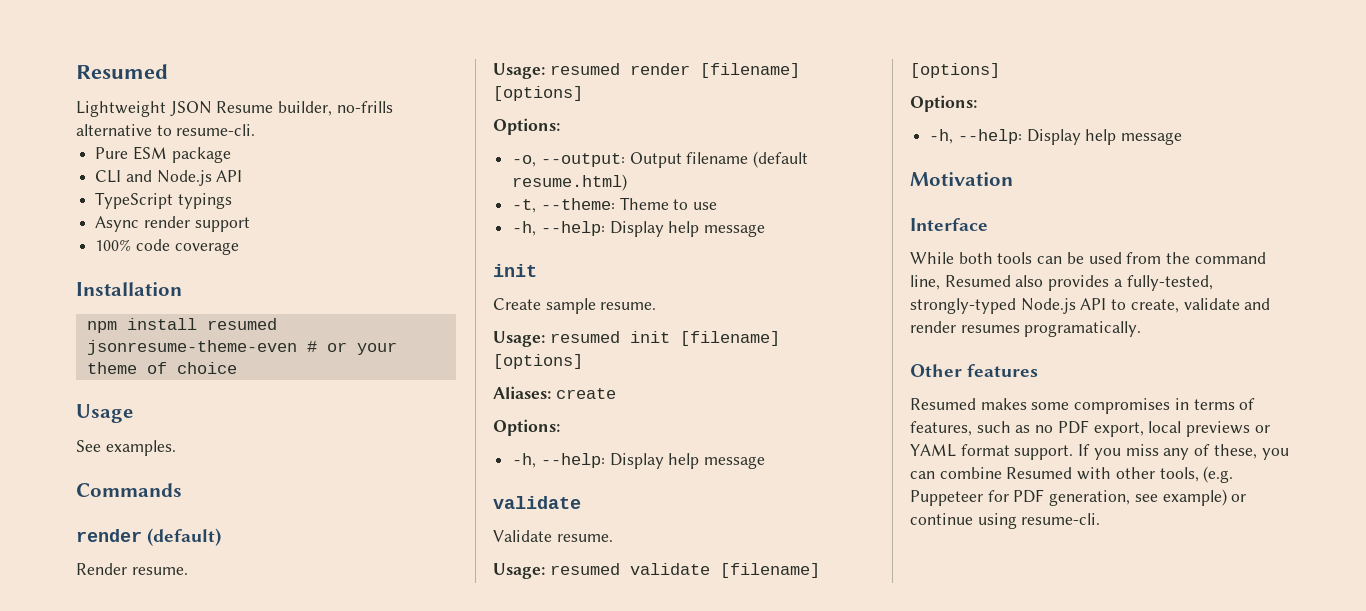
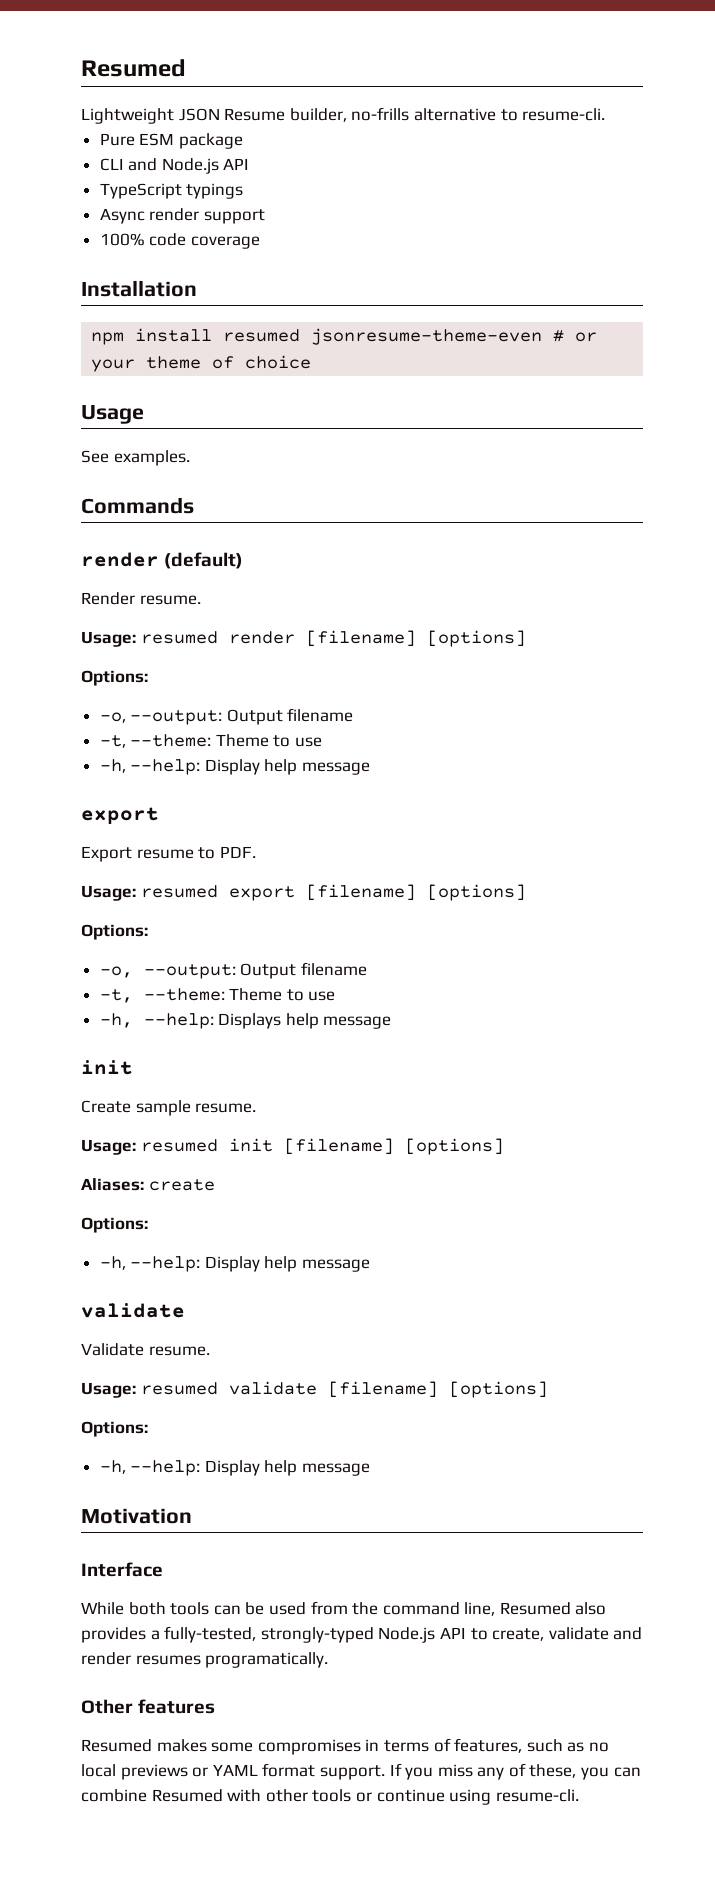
[753,151,809,168] [512,174,628,191] (default resume.html) -> (354, 715) none
(766, 230) none -> [81,807,159,824] [81,846,256,862] [81,884,526,901] [81,924,148,940] [99,962,367,979] [99,988,336,1003] [99,1013,392,1029] // export // Export resume to PDF. // Usage: resumed export [filename] [options] // Options: // -o, --output: Output filename // -t, --theme: Theme to use // -h, --help: Displays help message
[1057,420,1144,437] PDF export, -> (609, 1747) none
[1159,466,1234,483] [910,489,1227,506] tools, (e.g. Puppeteer for PDF generation, see example) -> [312,1789,352,1802] tools

